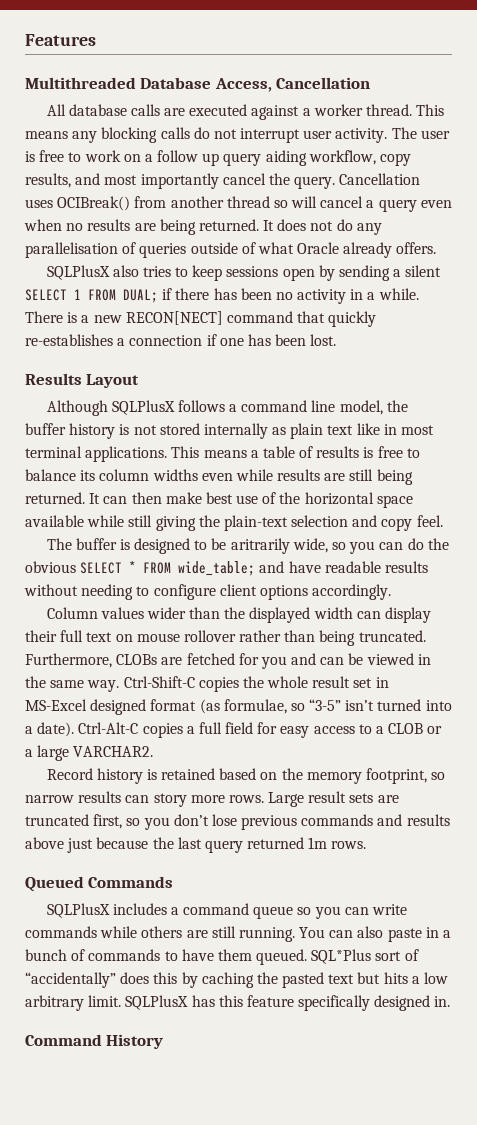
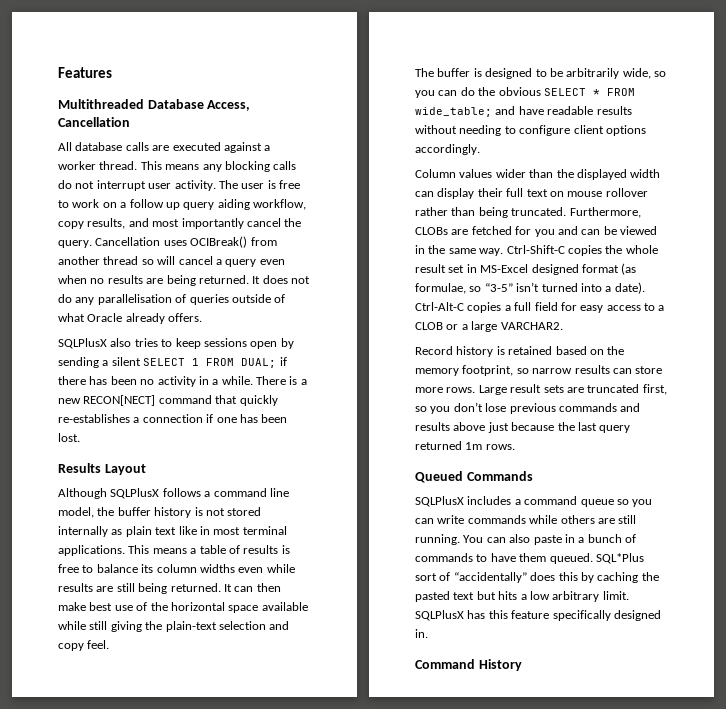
[230,538,290,554] aritrarily -> [566,68,620,79] arbitrarily
[153,793,187,807] story -> [635,366,663,374] store

